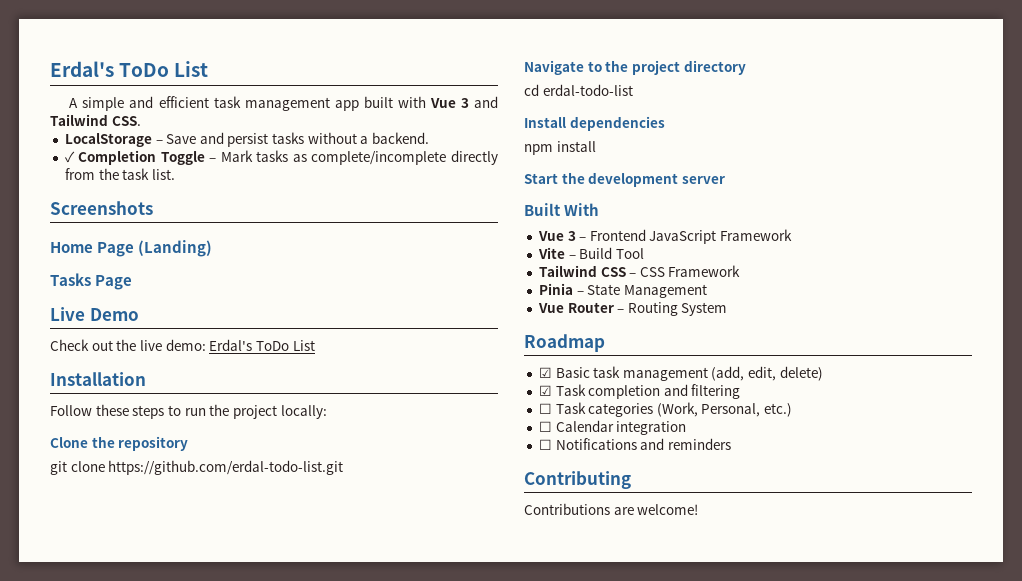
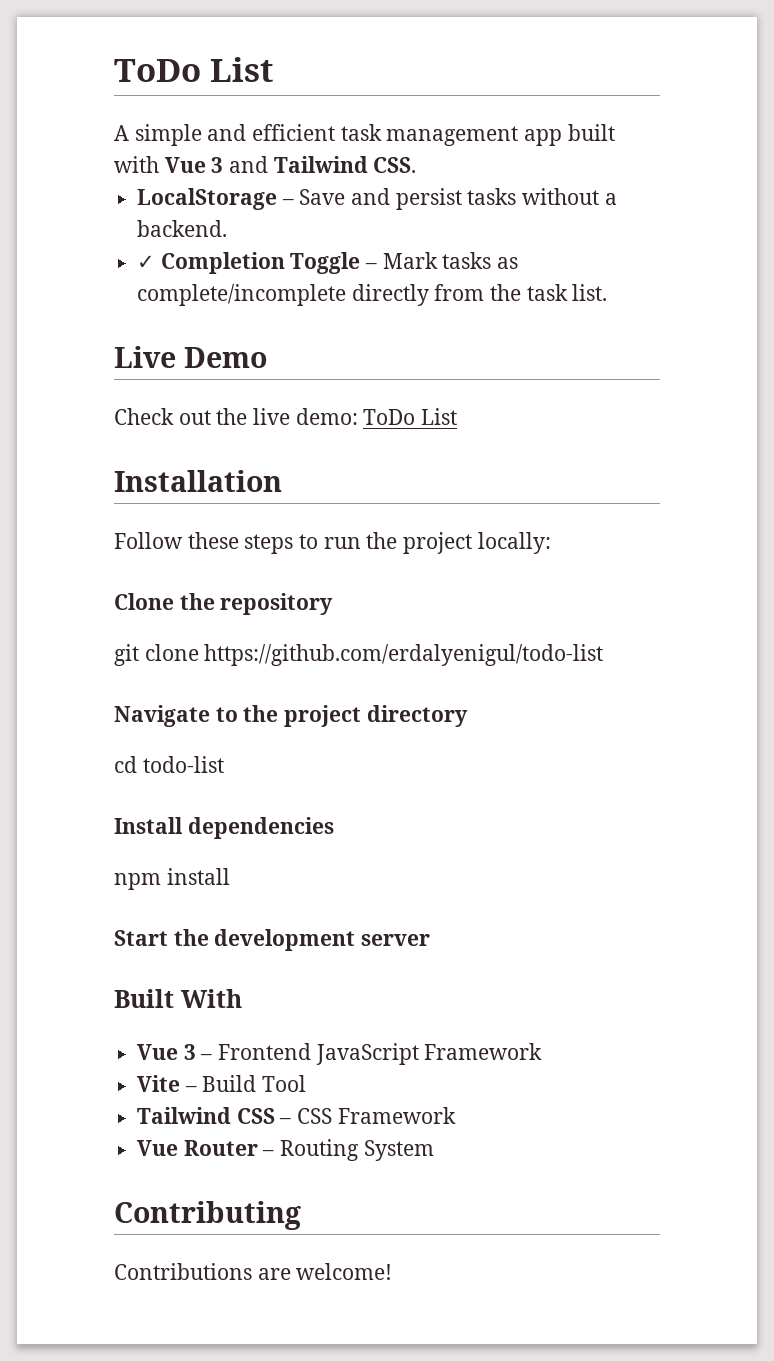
[50,61,114,77] Erdal's -> (114, 70) none
[50,201,153,215] [50,240,213,257] [50,273,133,290] // Screenshots // Home Page (Landing) // Tasks Page -> (608, 292) none
[209,339,253,351] Erdal's -> (358, 416) none
[108,460,344,475] https://github.com/erdal-todo-list.git -> [204,644,604,666] https://github.com/erdalyenigul/todo-list
[542,84,633,96] erdal-todo-list -> [142,756,224,773] todo-list
[538,283,707,298] // Pinia – State Management -> (456, 1115) none
[524,334,605,352] [538,366,823,381] [538,384,741,399] [538,402,793,417] [538,420,687,435] [538,438,731,450] // Roadmap // ☑ Basic task management (add, edit, delete) // ☑ Task completion and filtering // ☐ Task categories (Work, Personal, etc.) // ☐ Calendar integration // ☐ Notifications and reminders -> (434, 1150) none

